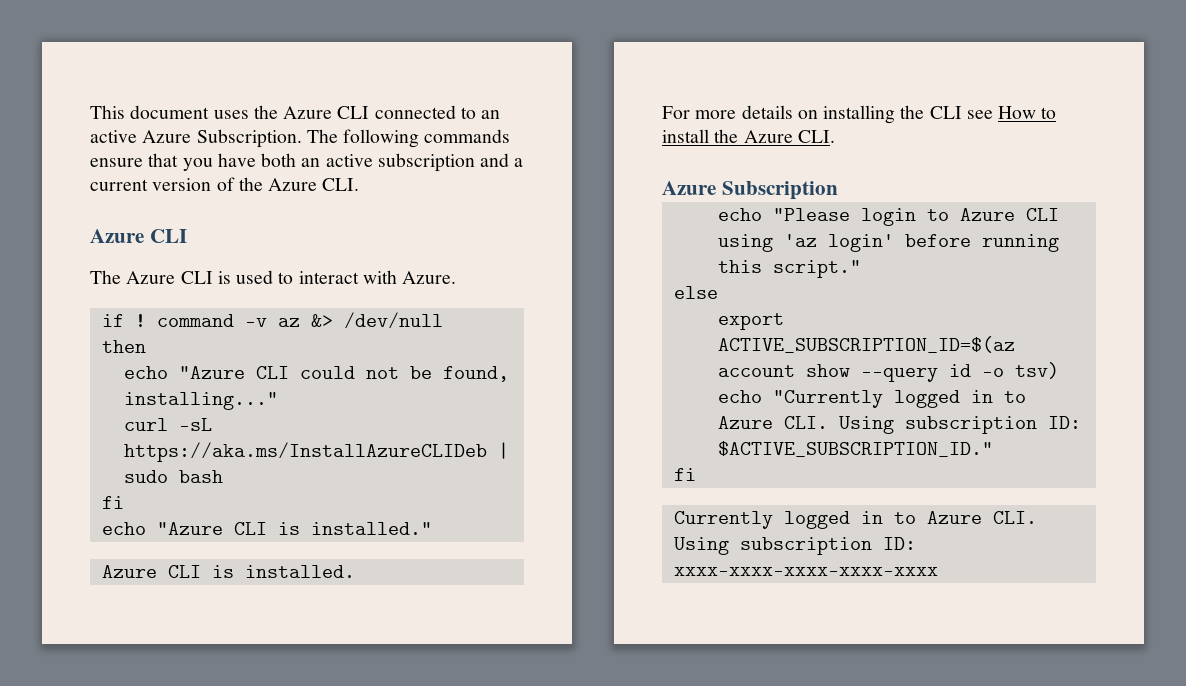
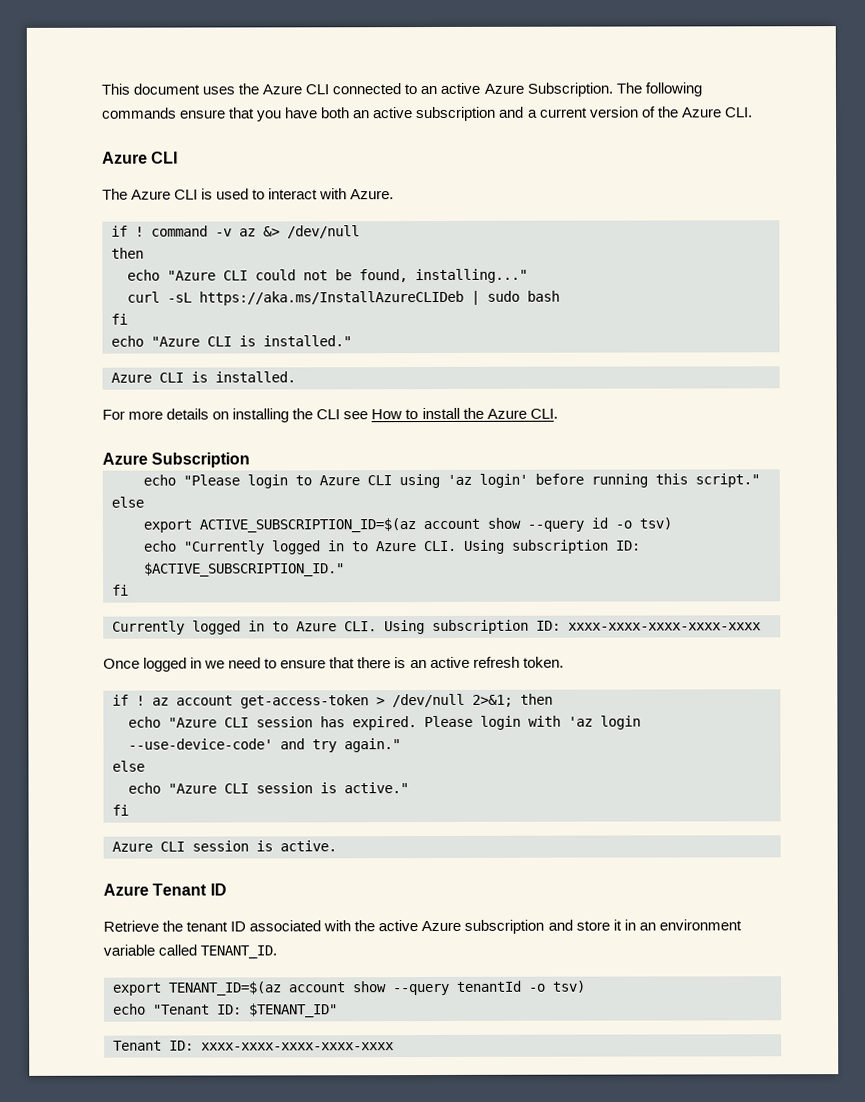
(938, 571) none -> [103,656,564,672] [112,693,553,709] [128,715,641,731] [128,738,401,753] [112,760,145,772] [128,782,409,794] [112,804,129,816] [112,840,337,852] [103,883,227,896] [103,919,742,934] [103,944,278,959] [112,980,586,996] [113,1003,338,1018] [113,1040,394,1051] // Once logged in we need to ensure that there is an active refresh token. // if ! az account get-access-token > /dev/null 2>&1; then // echo "Azure CLI session has expired. Please login with 'az login --use-device-code' and try again." // else // echo "Azure CLI session is active." // fi // Azure CLI session is active. // Azure Tenant ID // Retrieve the tenant ID associated with the active Azure subscription and store it in an environment variable called TENANT_ID. // export TENANT_ID=$(az account show --query tenantId -o tsv) // echo "Tenant ID: $TENANT_ID" // Tenant ID: xxxx-xxxx-xxxx-xxxx-xxxx

